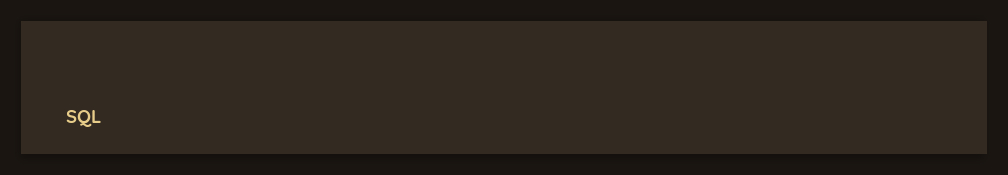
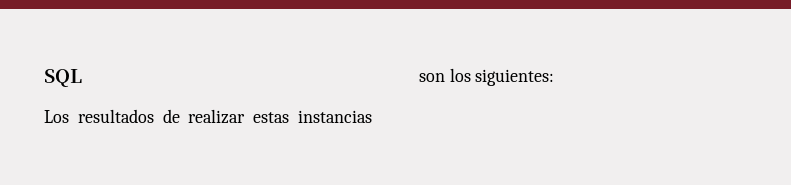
(101, 118) none -> [44,109,372,124] [419,68,555,86] // Los resultados de realizar estas instancias son los siguientes:

